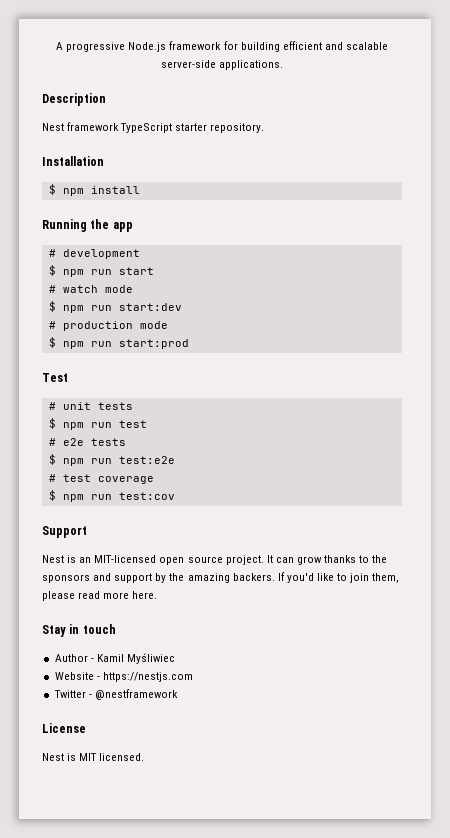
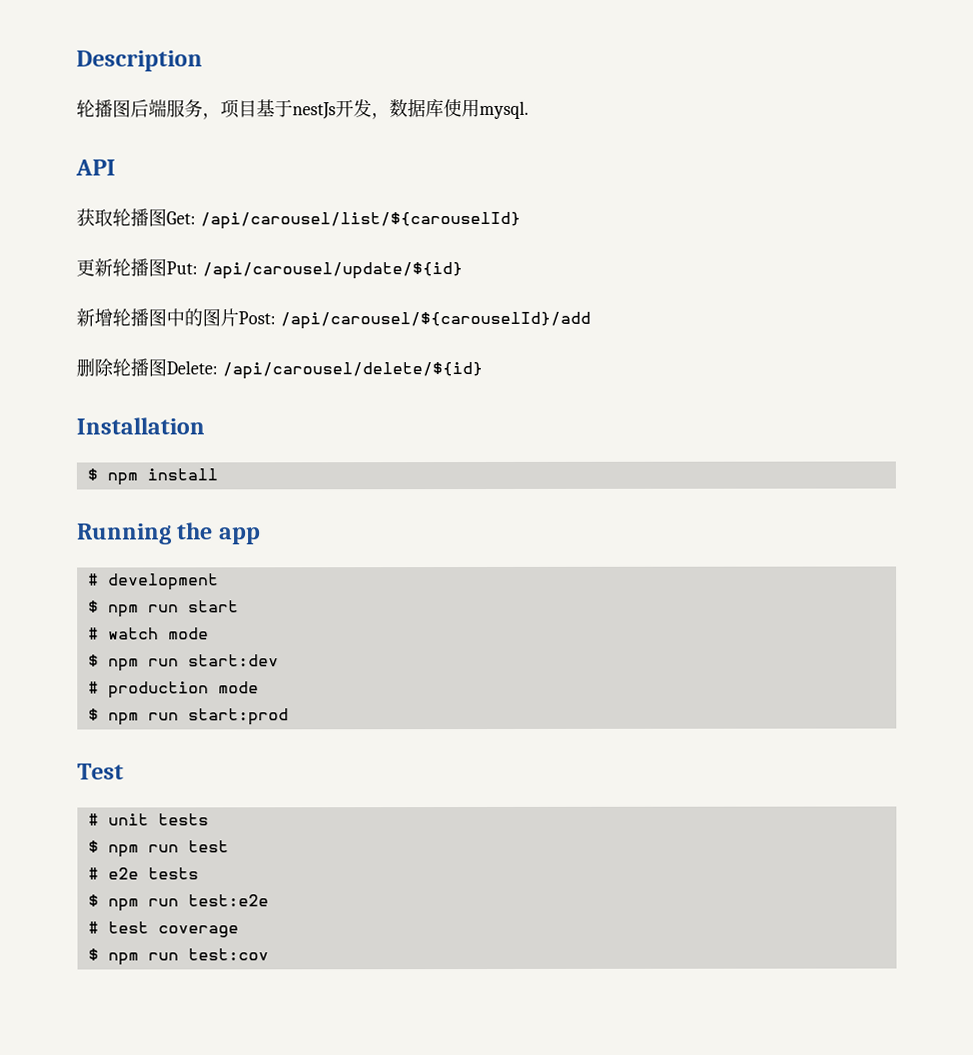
[56,41,388,52] [160,60,284,70] [42,93,106,106] [42,122,265,133] A progressive Node.js framework for building efficient and scalable server-side applications. // Description // Nest framework TypeScript starter repository. -> [76,50,203,72] [76,99,529,120] [75,159,116,176] [76,208,521,230] [76,258,463,280] [76,308,591,330] [76,358,483,380] Description // 轮播图后端服务，项目基于nestJs开发，数据库使用mysql. // API // 获取轮播图Get: /api/carousel/list/${carouselId} // 更新轮播图Put: /api/carousel/update/${id} // 新增轮播图中的图片Post: /api/carousel/${carouselId}/add // 删除轮播图Delete: /api/carousel/delete/${id}
[42,526,87,538] [42,555,388,565] [42,572,400,583] [42,591,158,601] [42,624,116,637] [54,653,175,664] [54,672,193,682] [53,689,178,700] [42,723,86,733] [42,753,145,761] // Support // Nest is an MIT-licensed open source project. It can grow thanks to the sponsors and support by the amazing backers. If you'd like to join them, please read more here. // Stay in touch // Author - Kamil Myśliwiec // Website - https://nestjs.com // Twitter - @nestframework // License // Nest is MIT licensed. -> (269, 954) none

